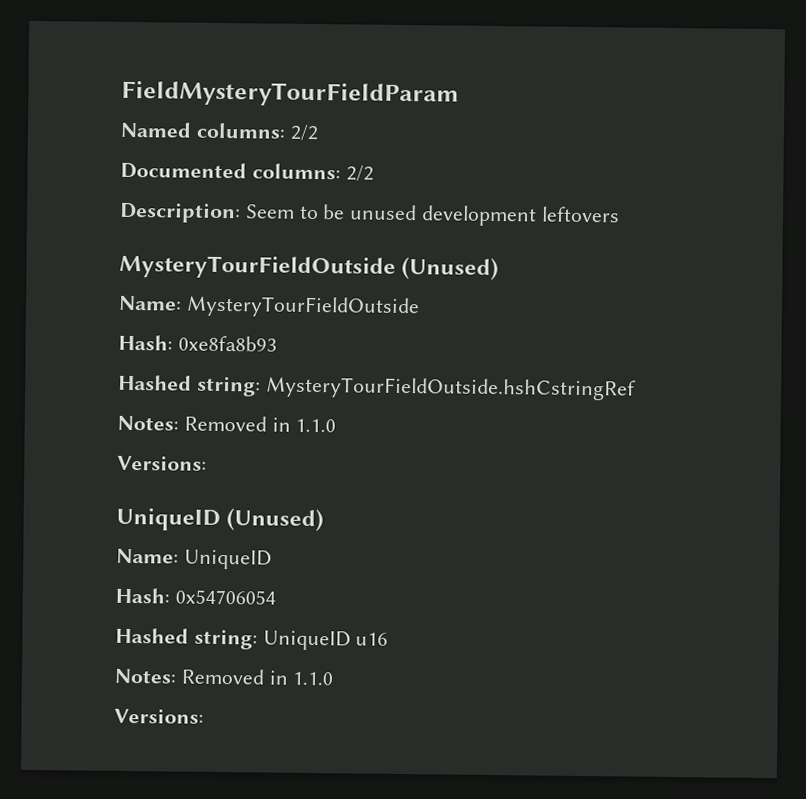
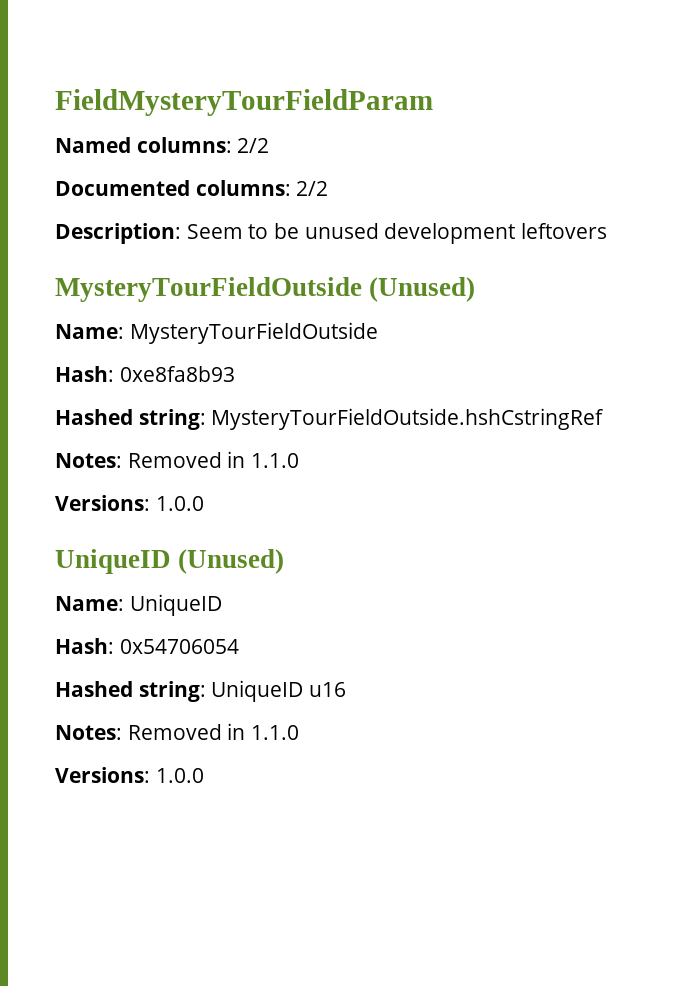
(207, 463) none -> [155,496,204,511] 1.0.0
(204, 716) none -> [155,768,204,783] 1.0.0

